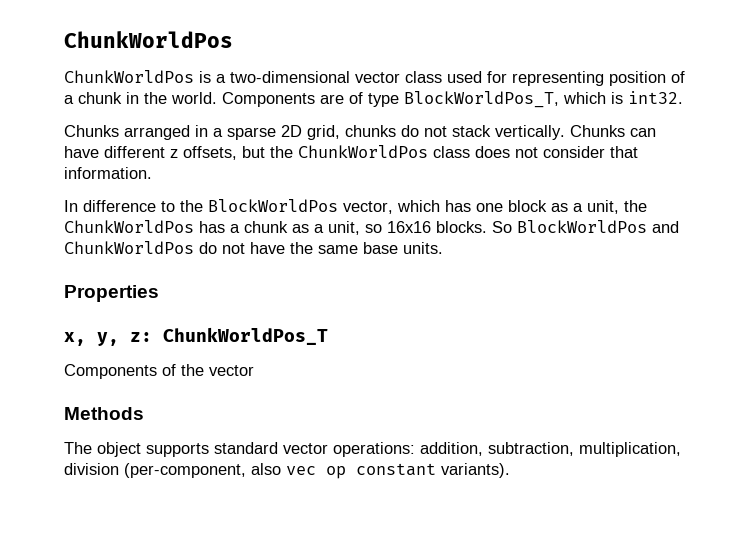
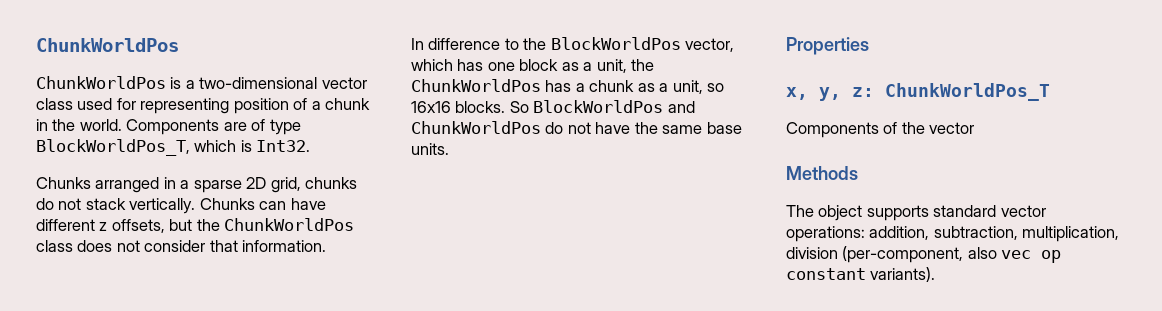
[628,91,683,104] int32. -> [256,140,311,152] Int32.

